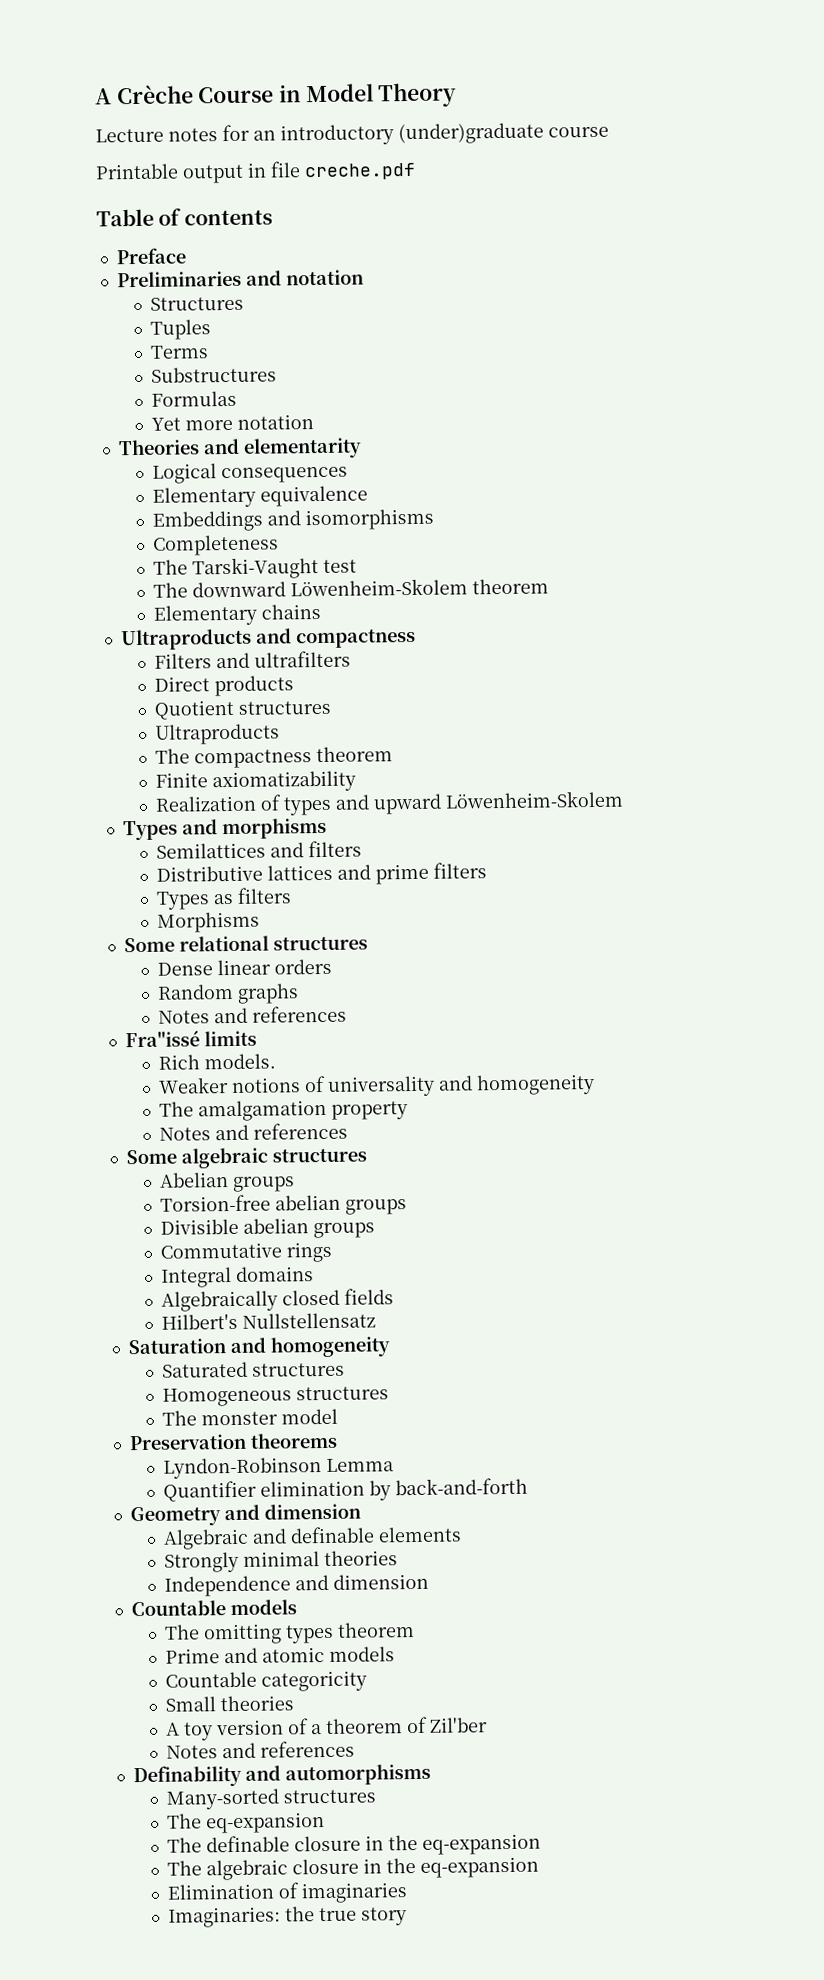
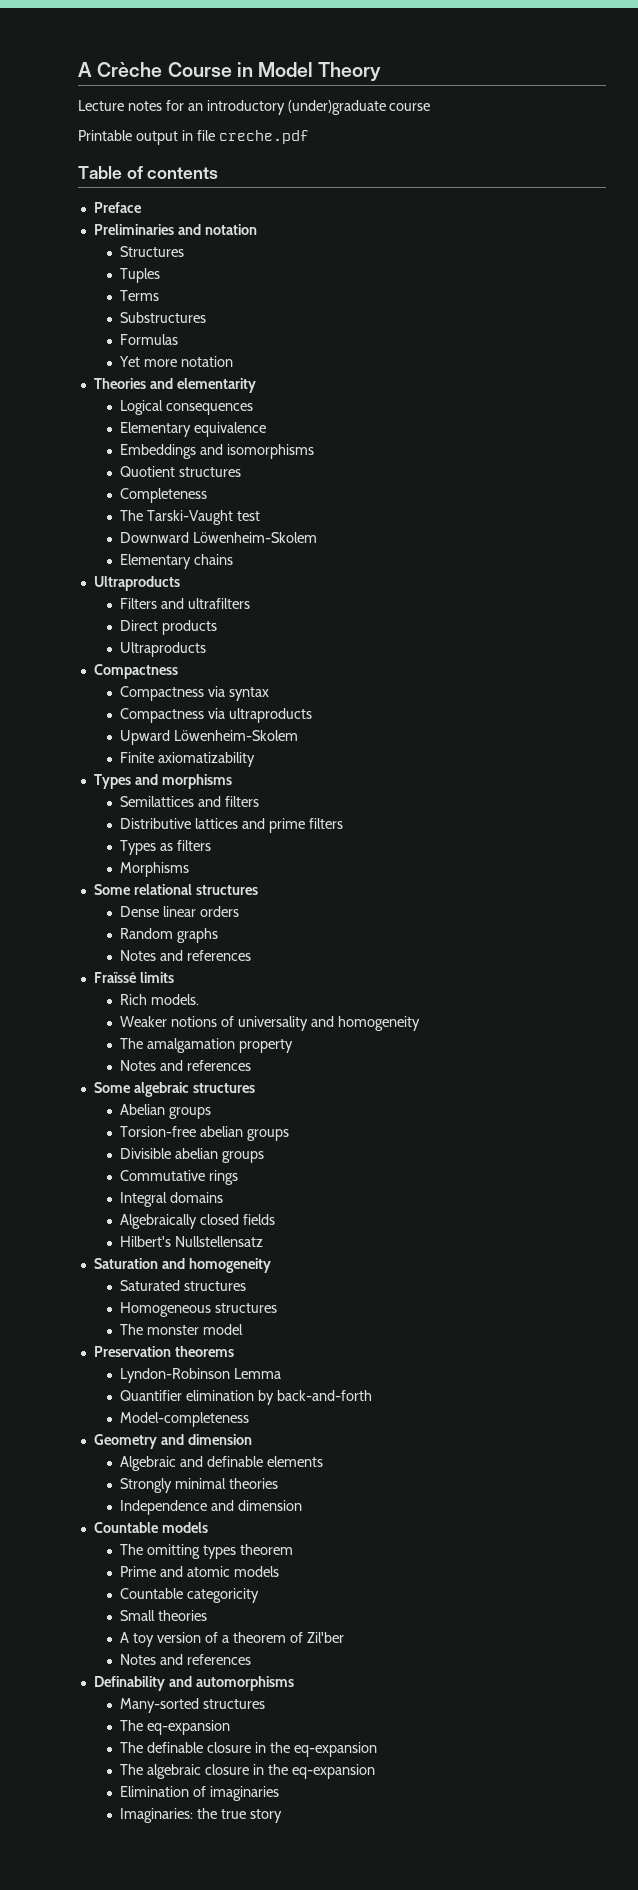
(435, 519) none -> [120,466,242,477] // Quotient structures
[153,578,550,598] The downward Löwenheim-Skolem theorem -> [120,532,318,543] Downward Löwenheim-Skolem
[255,628,416,649] and compactness -> (180, 583) none
[154,699,332,720] [155,723,281,745] [155,746,394,769] [155,770,357,793] [155,790,624,816] // Quotient structures // Ultraproducts // The compactness theorem // Finite axiomatizability // Realization of types and upward Löwenheim-Skolem -> [120,642,207,657] [93,664,178,679] [120,686,270,701] [120,708,313,723] [120,730,299,745] [120,752,256,767] // Ultraproducts // Compactness // Compactness via syntax // Compactness via ultraproducts // Upward Löwenheim-Skolem // Finite axiomatizability
[124,1030,200,1048] Fra"issé -> [93,972,137,983] Fraïssé
(529, 1486) none -> [120,1412,250,1427] // Model-completeness

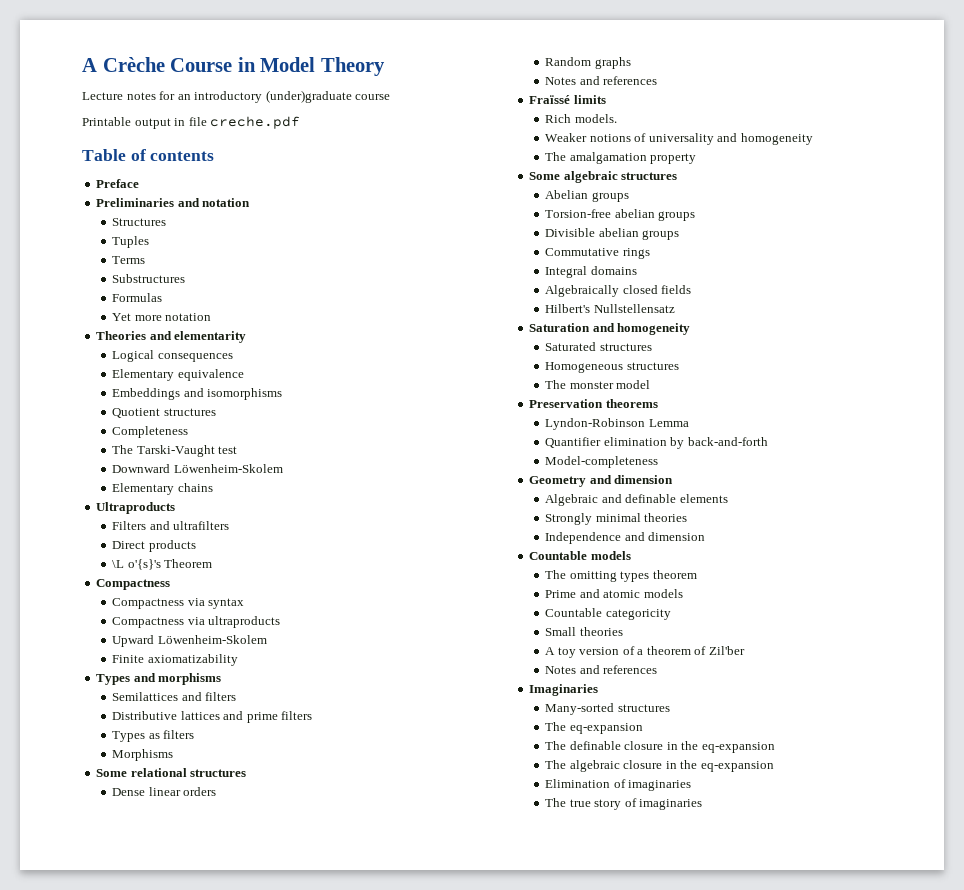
[120,642,207,657] Ultraproducts -> [112,559,213,570] \L o'{s}'s Theorem
[120,1060,252,1071] // Notes and references -> (697, 158) none
[93,1676,294,1691] Definability and automorphisms -> [529,684,599,696] Imaginaries
[120,1808,282,1823] Imaginaries: the true story -> [545,798,703,810] The true story of imaginaries

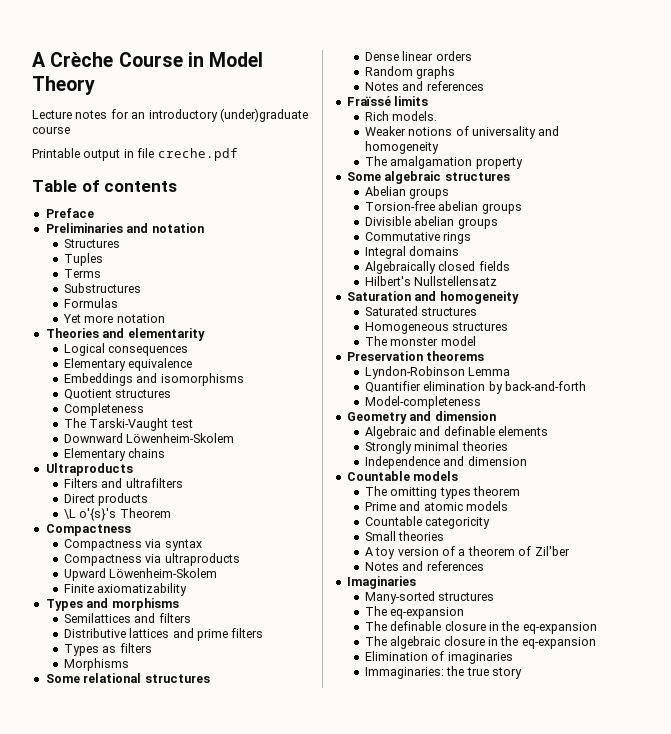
[545,798,703,810] The true story of imaginaries -> [364,666,523,679] Immaginaries: the true story

